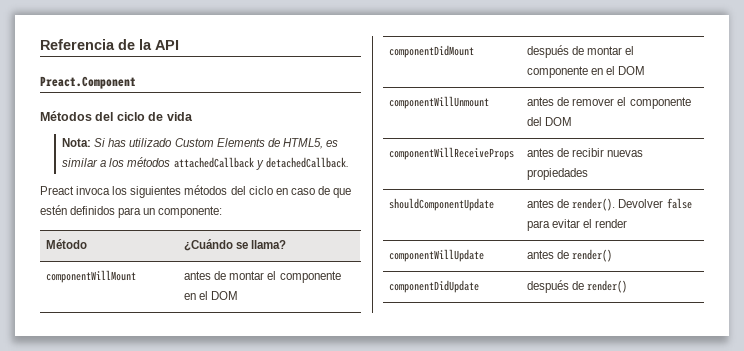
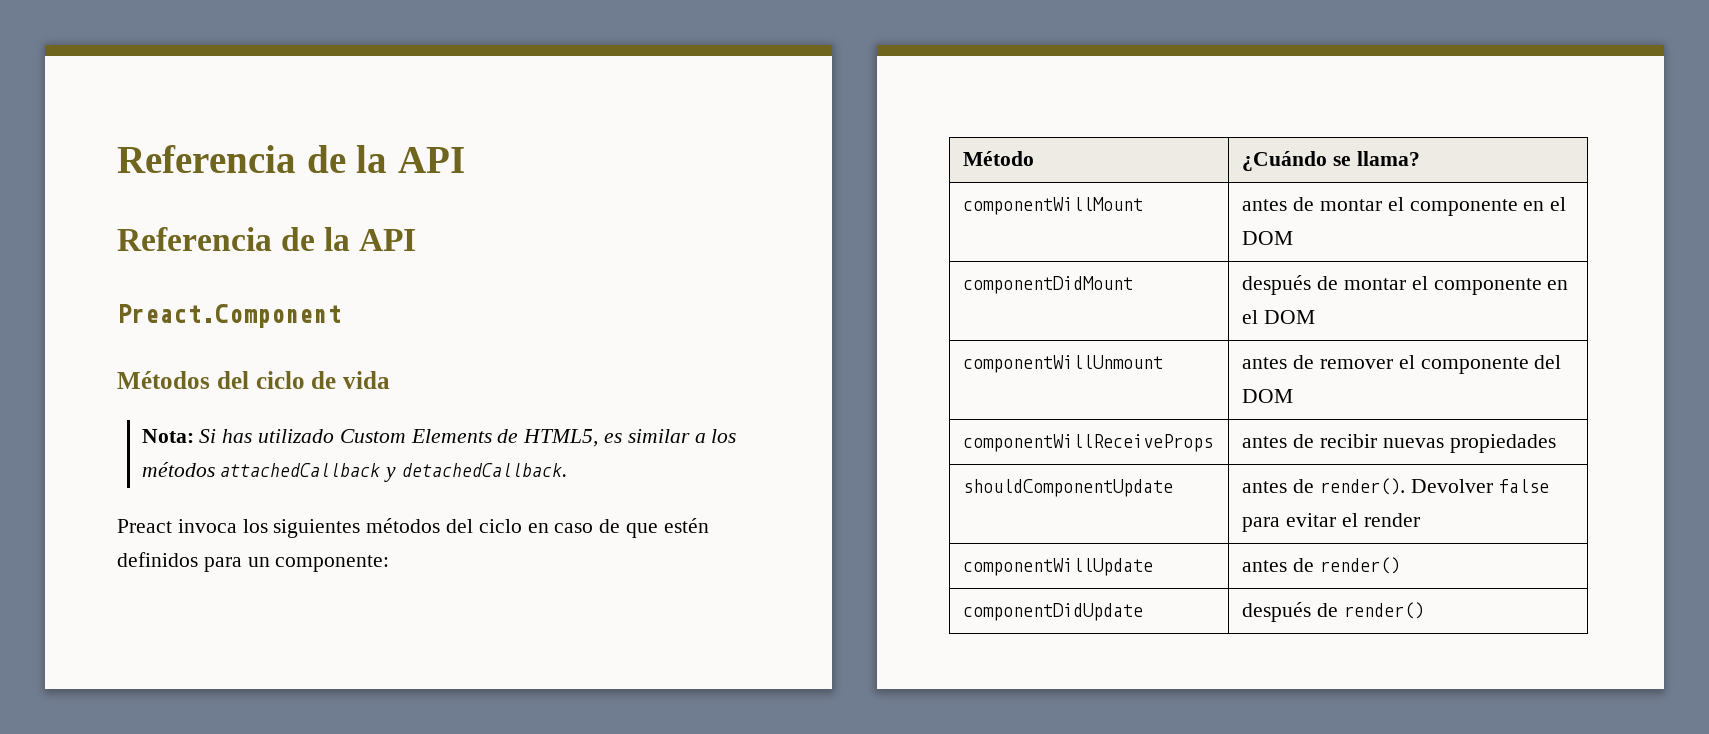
[40,39,179,50] Referencia de la API -> [117,145,465,173] [117,227,417,251] Referencia de la API // Referencia de la API

